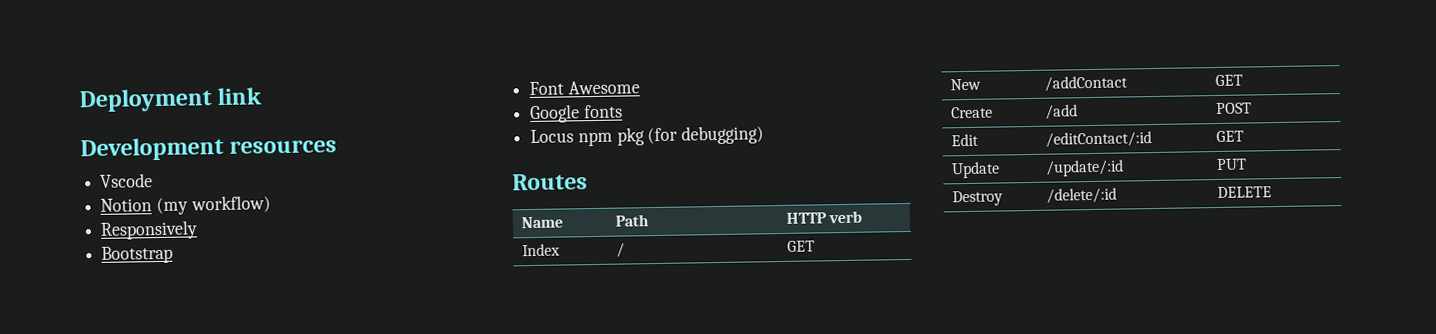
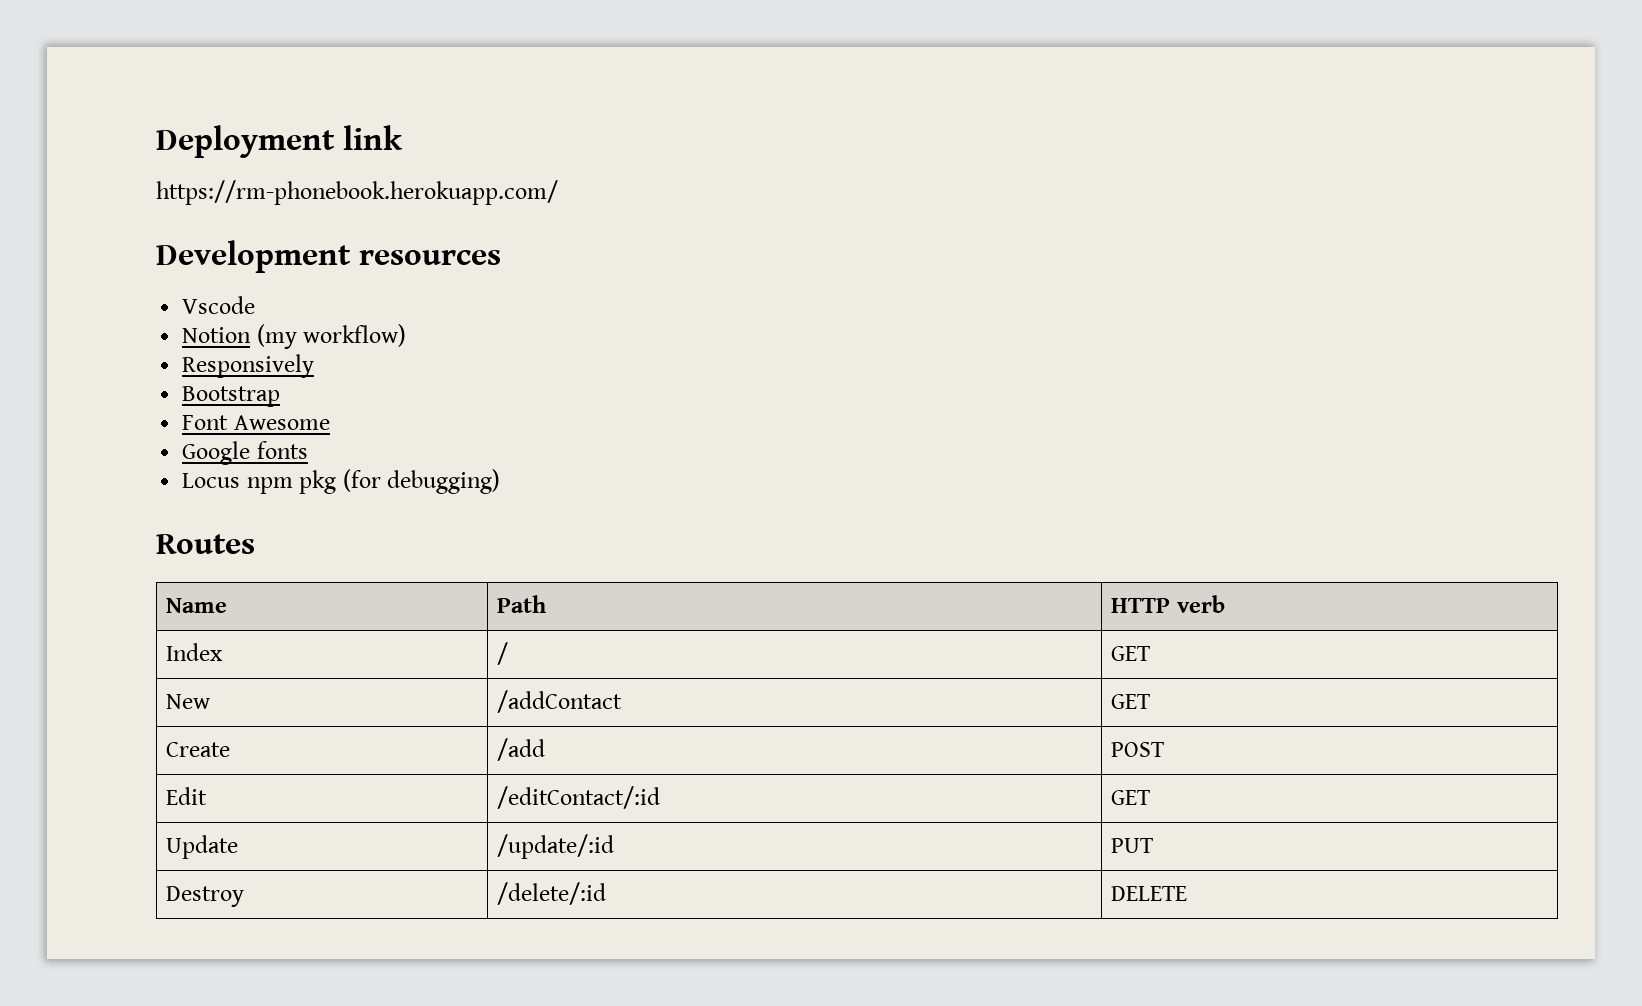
(263, 96) none -> [156,180,558,205] // https://rm-phonebook.herokuapp.com/

